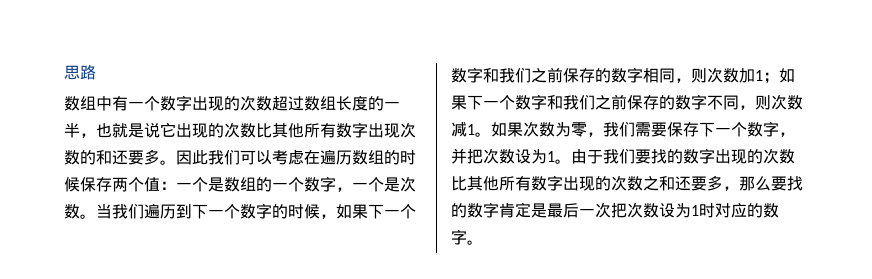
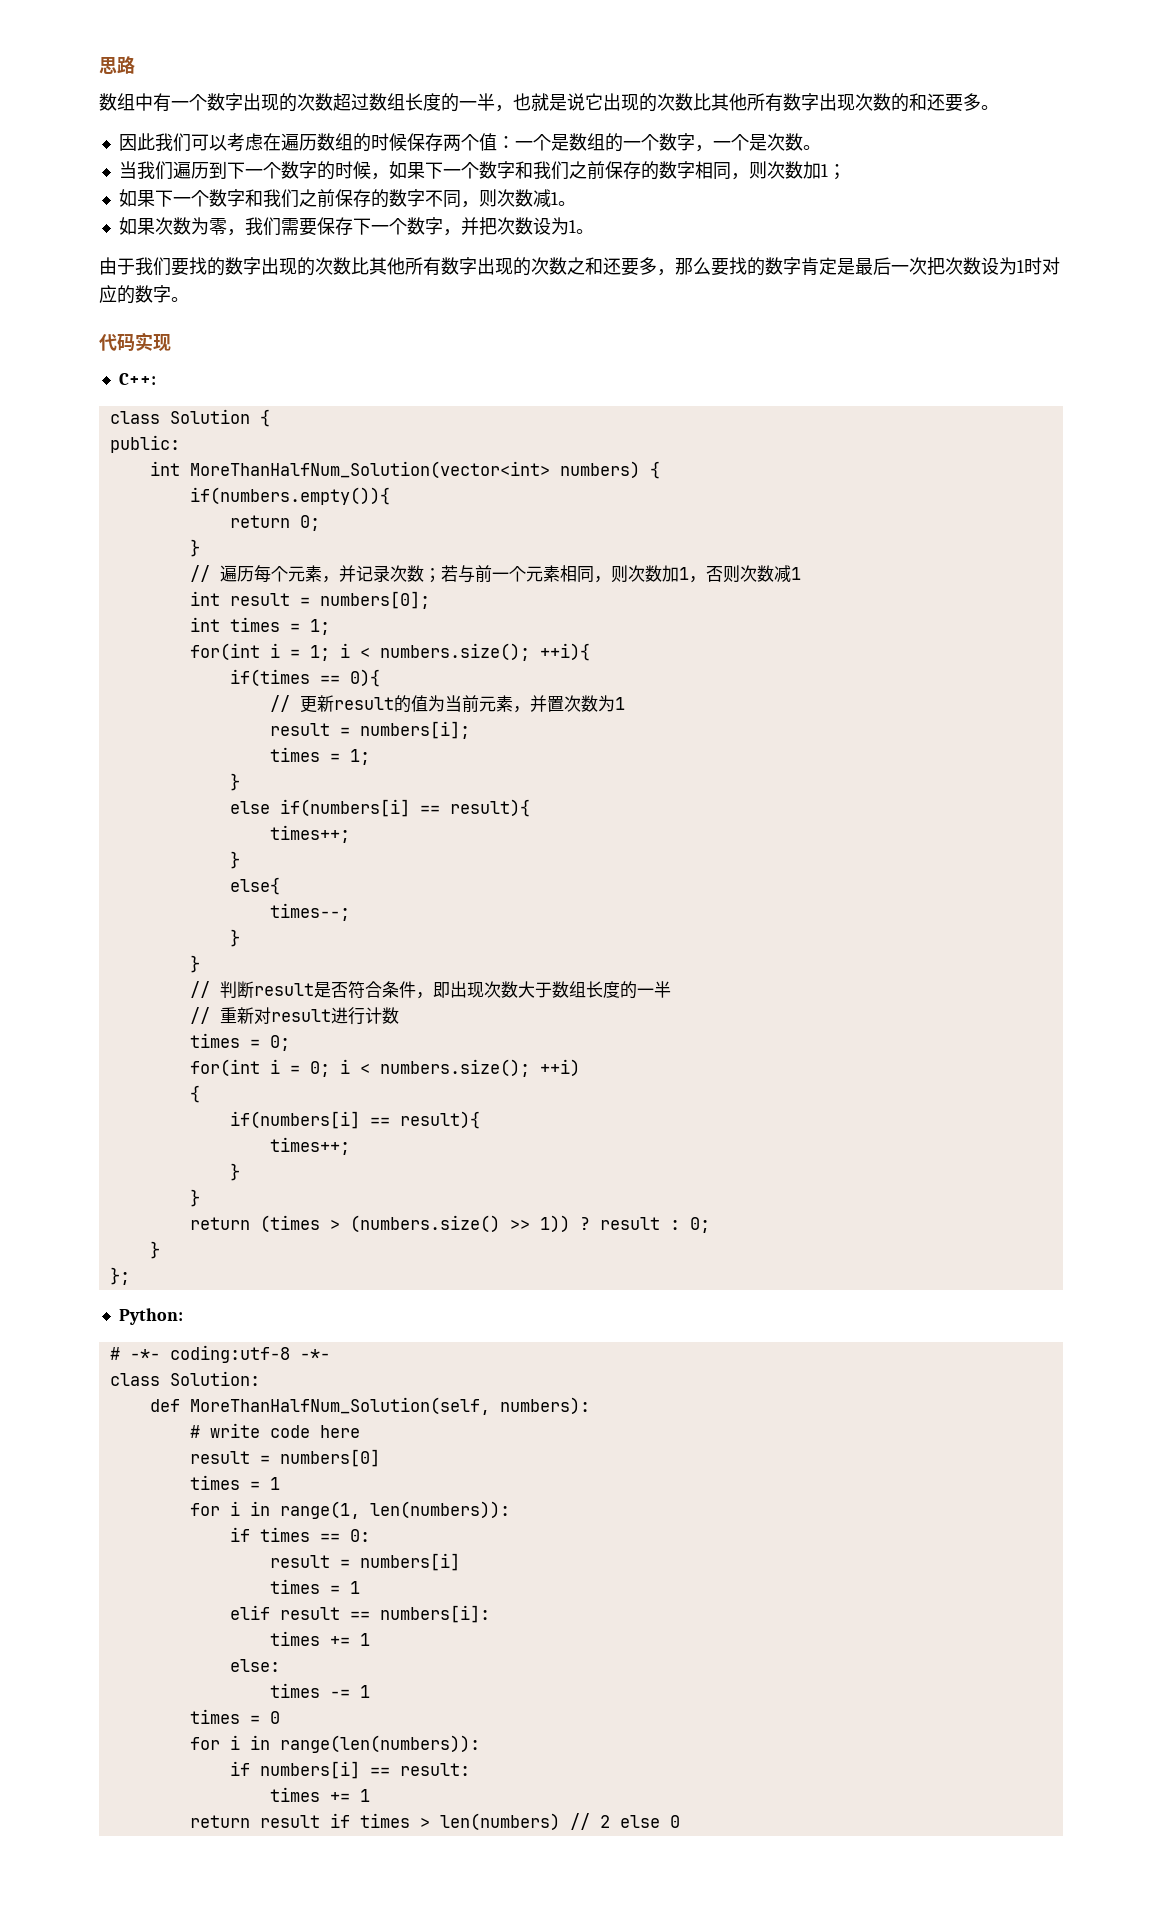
(176, 162) none -> (999, 107) //
(96, 216) none -> (821, 147) //
(779, 78) none -> (846, 172) //
(491, 134) none -> (576, 203) //
(571, 161) none -> (594, 231) //
(483, 242) none -> [99,332,171,351] [118,373,156,385] [109,409,270,427] [109,435,180,453] [149,461,660,479] [189,487,390,505] [229,515,320,531] [189,539,200,557] [189,565,801,583] [189,591,430,609] [189,617,330,635] [189,643,590,661] [229,669,380,687] [269,695,625,713] [269,721,470,739] [269,747,370,765] [229,773,240,791] [229,799,530,817] [269,825,350,843] [229,851,240,869] [229,877,280,895] [269,903,350,921] [229,929,240,947] [189,955,200,973] [189,981,671,999] [189,1007,399,1025] [189,1033,290,1051] [189,1059,580,1077] [189,1085,200,1103] [229,1111,480,1129] [269,1137,350,1155] [229,1163,240,1181] [189,1189,200,1207] [189,1215,710,1233] [149,1241,160,1259] [109,1267,130,1285] [118,1308,183,1325] [109,1345,330,1363] [109,1371,260,1386] [149,1397,590,1415] [189,1423,360,1438] [189,1449,380,1467] [189,1475,280,1490] [189,1501,510,1519] [229,1527,370,1542] [269,1553,460,1571] [269,1579,360,1594] [229,1605,490,1623] [269,1631,370,1646] [229,1659,280,1672] [269,1683,370,1698] [189,1709,280,1724] [189,1735,480,1753] [229,1761,470,1779] [269,1787,370,1802] [189,1813,680,1831] // 代码实现 // C++: // class Solution { // public: // int MoreThanHalfNum_Solution(vector<int> numbers) { // if(numbers.empty()){ // return 0; // } // // 遍历每个元素，并记录次数；若与前一个元素相同，则次数加1，否则次数减1 // int result = numbers[0]; // int times = 1; // for(int i = 1; i < numbers.size(); ++i){ // if(times == 0){ // // 更新result的值为当前元素，并置次数为1 // result = numbers[i]; // times = 1; // } // else if(numbers[i] == result){ // times++; // } // else{ // times--; // } // } // // 判断result是否符合条件，即出现次数大于数组长度的一半 // // 重新对result进行计数 // times = 0; // for(int i = 0; i < numbers.size(); ++i) // { // if(numbers[i] == result){ // times++; // } // } // return (times > (numbers.size() >> 1)) ? result : 0; // } // }; // Python: // # -*- coding:utf-8 -*- // class Solution: // def MoreThanHalfNum_Solution(self, numbers): // # write code here // result = numbers[0] // times = 1 // for i in range(1, len(numbers)): // if times == 0: // result = numbers[i] // times = 1 // elif result == numbers[i]: // times += 1 // else: // times -= 1 // times = 0 // for i in range(len(numbers)): // if numbers[i] == result: // times += 1 // return result if times > len(numbers) // 2 else 0

